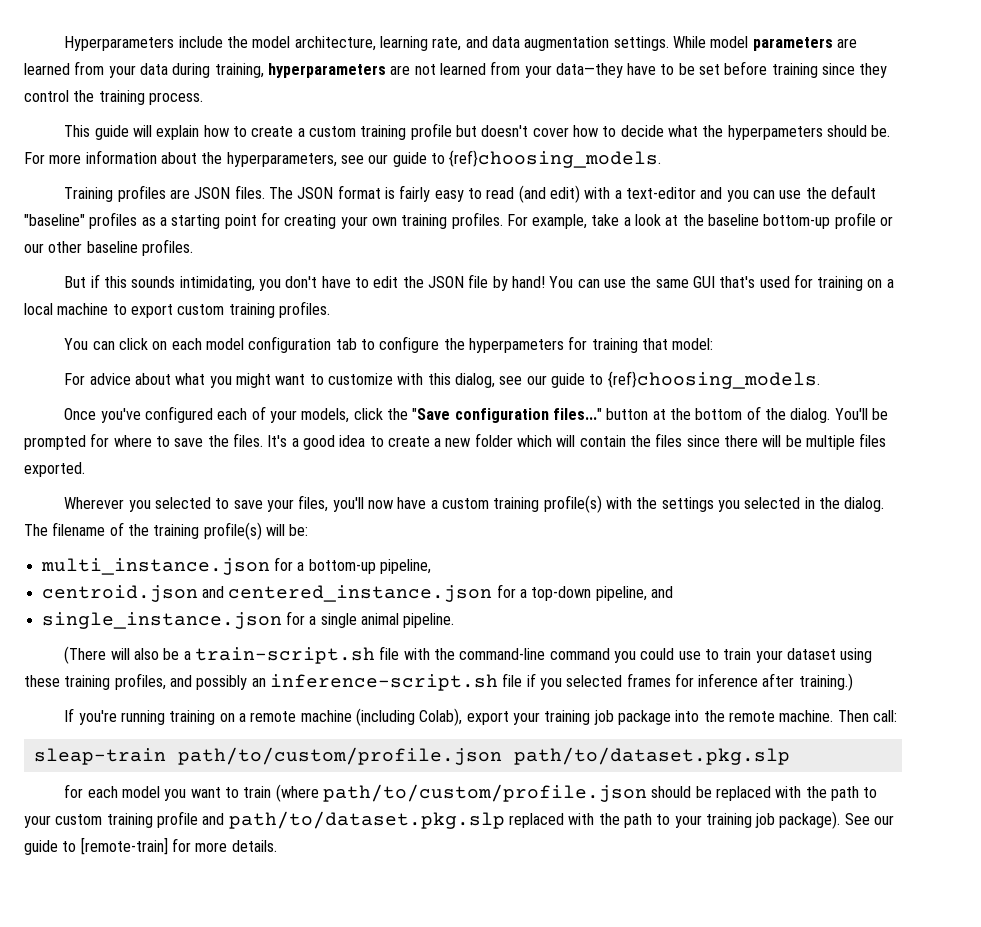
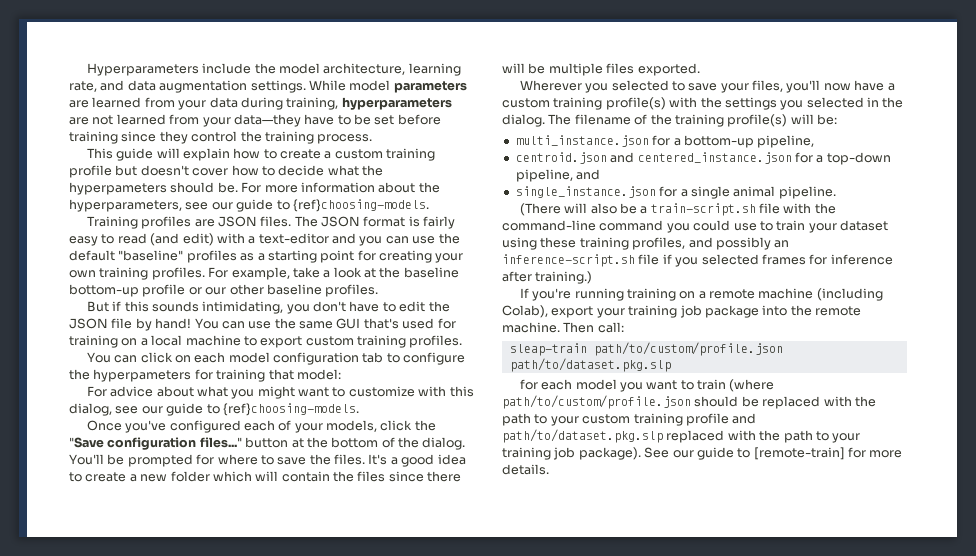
[449,150,662,168] {ref}choosing_models. -> [292,199,429,212] {ref}choosing-models.
[607,371,820,389] {ref}choosing_models. -> [222,403,359,416] {ref}choosing-models.

